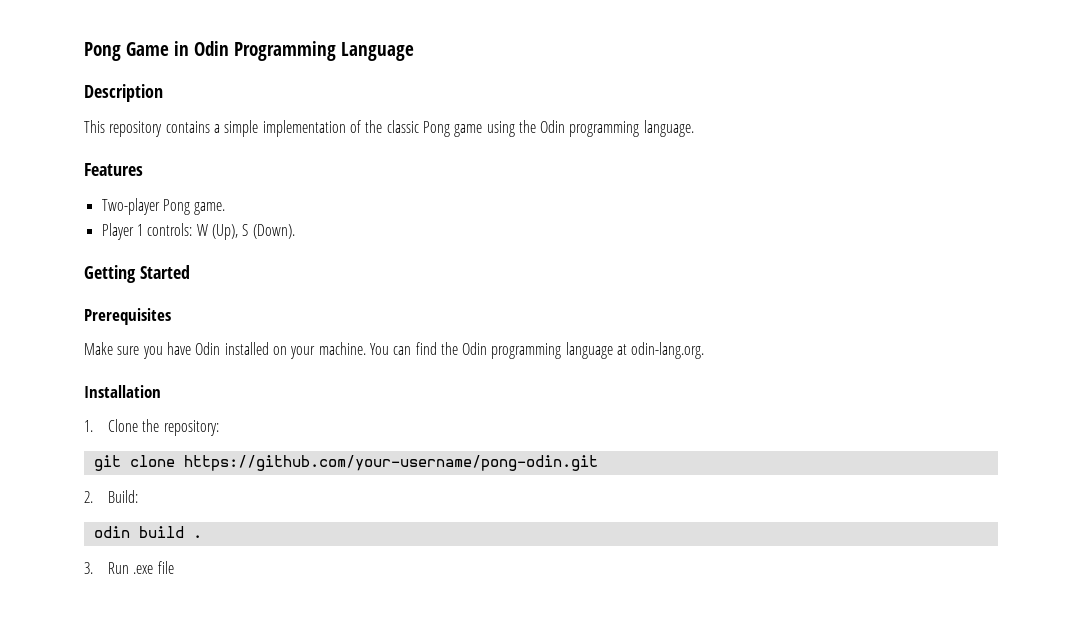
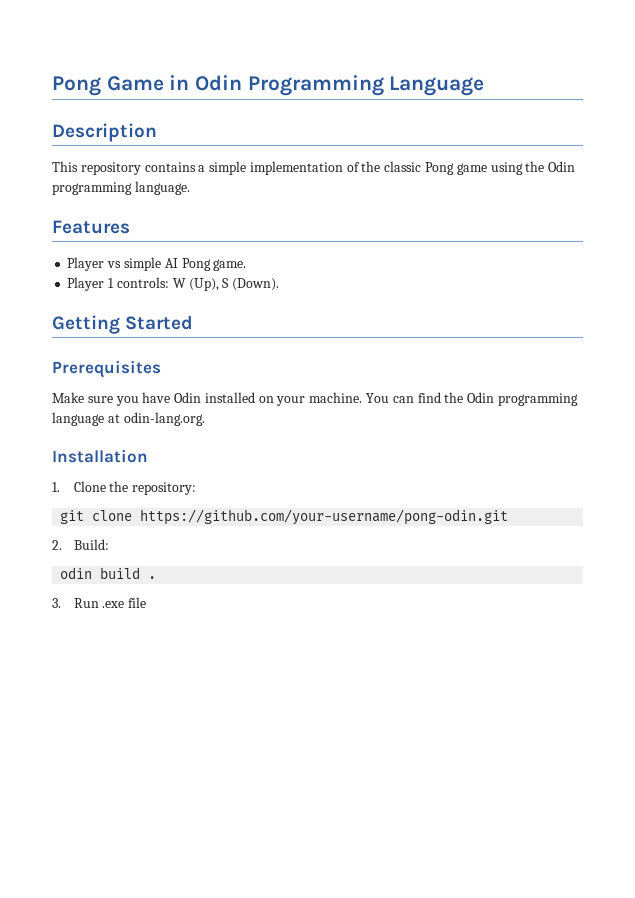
[101,198,160,215] Two-player -> [67,257,178,271] Player vs simple AI

